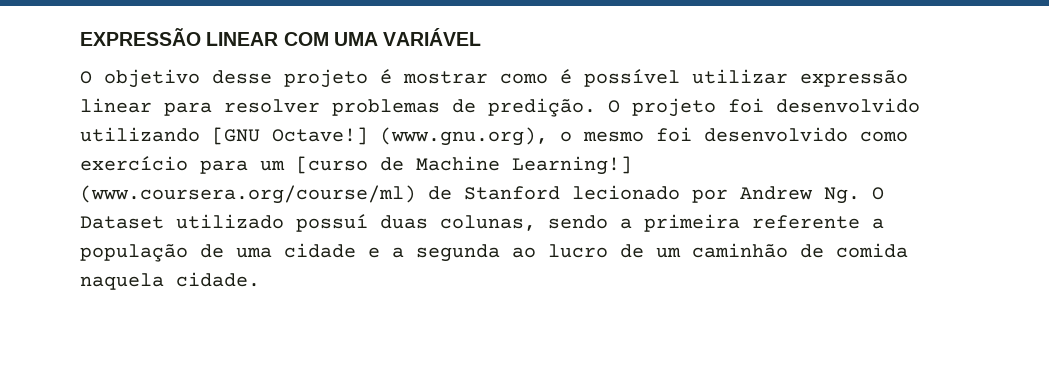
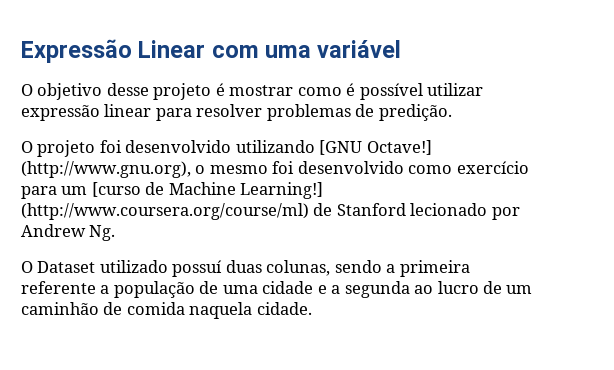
[80,28,482,46] EXPRESSÃO LINEAR COM UMA VARIÁVEL -> [21,39,402,63] Expressão Linear com uma variável
(596, 107) none -> (452, 112) //
[380,127,548,146] (www.gnu.org), -> [21,161,191,178] (http://www.gnu.org),
[80,185,416,204] (www.coursera.org/course/ml) -> [21,203,309,220] (http://www.coursera.org/course/ml)
(860, 195) none -> (116, 233) //

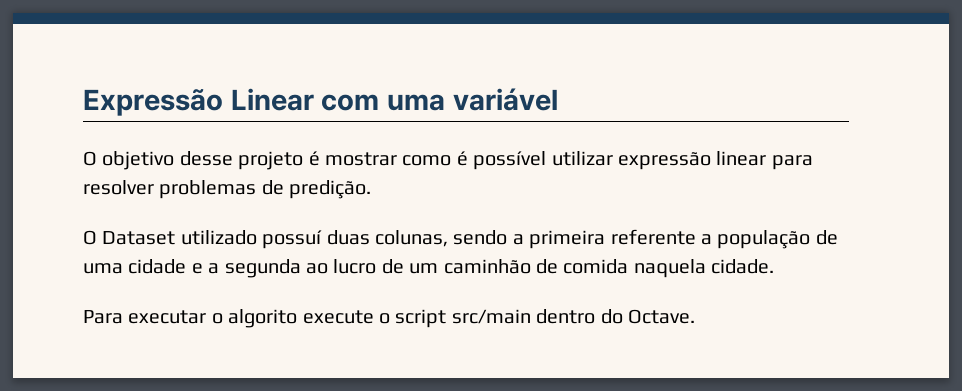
[21,140,432,157] [21,161,529,178] [21,182,324,199] [21,203,520,220] [21,224,116,241] // O projeto foi desenvolvido utilizando [GNU Octave!] (http://www.gnu.org), o mesmo foi desenvolvido como exercício para um [curso de Machine Learning!] (http://www.coursera.org/course/ml) de Stanford lecionado por Andrew Ng. -> (372, 189) none
(312, 308) none -> [83,309,695,328] // Para executar o algorito execute o script src/main dentro do Octave.

